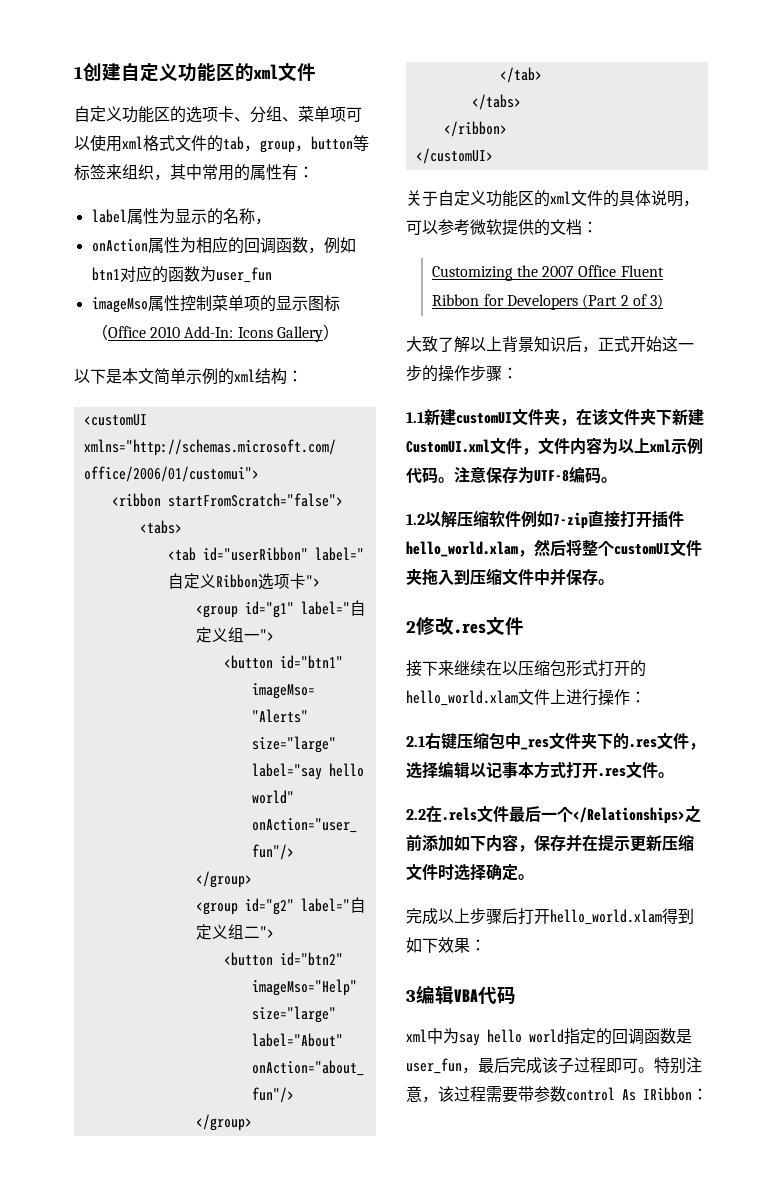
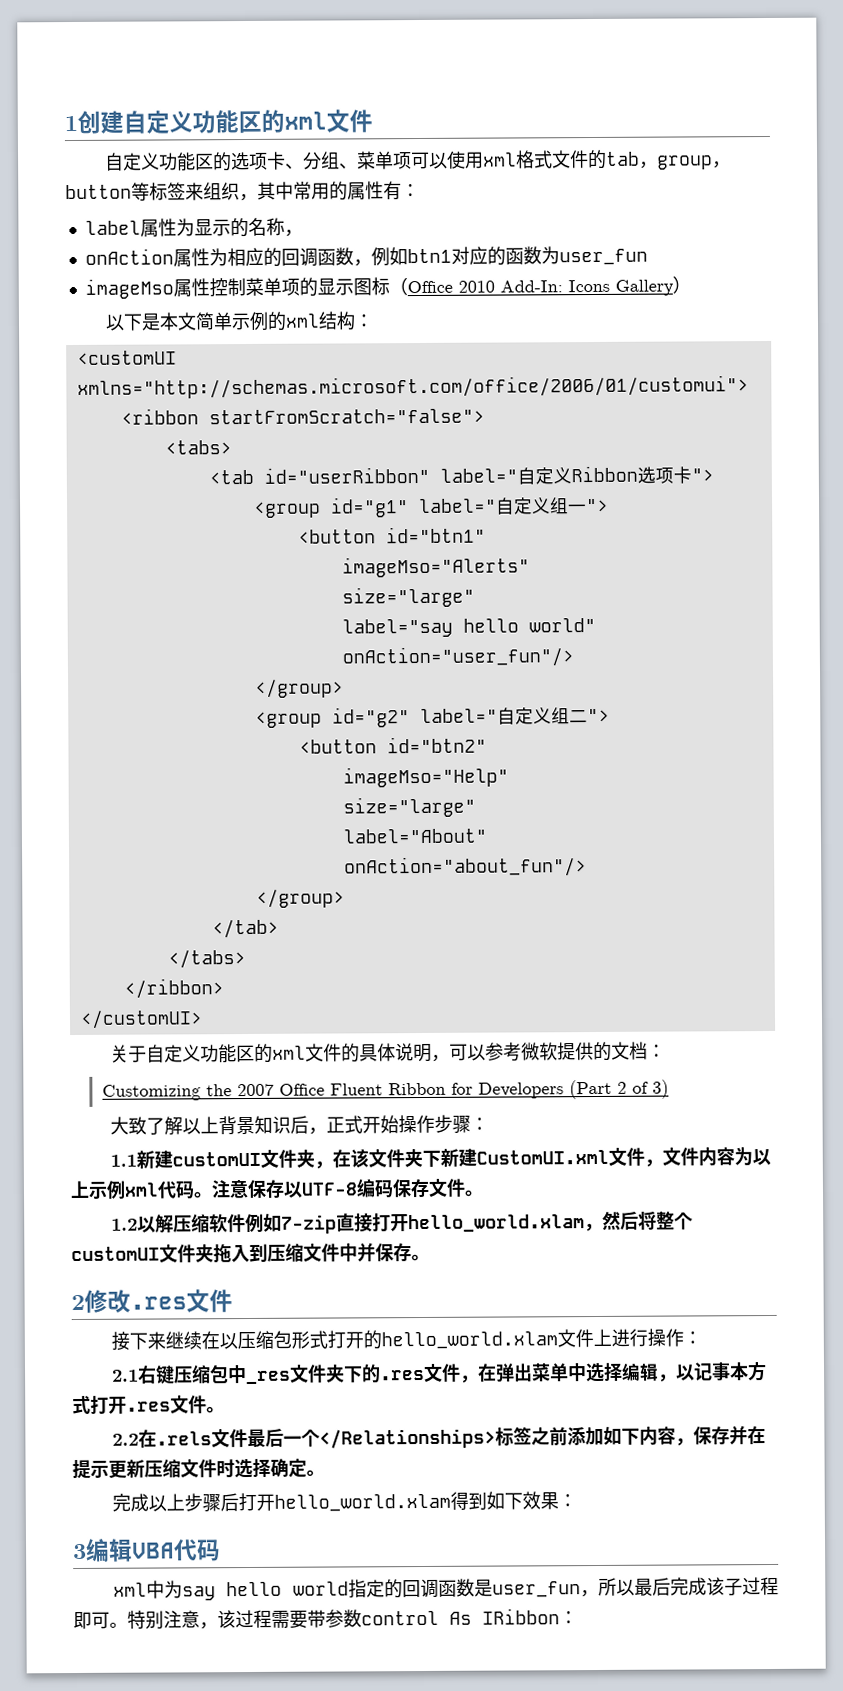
[662,336,694,352] [406,365,438,382] 这一步的 -> (399, 1124) none
[649,438,703,454] xml示例 -> [88,1180,159,1199] 示例xml
[518,467,534,483] 为 -> [283,1181,303,1198] 以
(601, 475) none -> [392,1178,466,1198] 保存文件
[652,510,684,527] 插件 -> (409, 1223) none
(705, 746) none -> [476,1363,587,1383] 在弹出菜单中
(470, 770) none -> [657,1373,677,1382] ，
(685, 815) none -> [494,1426,532,1446] 标签
(478, 1070) none -> [598,1577,635,1596] 所以

